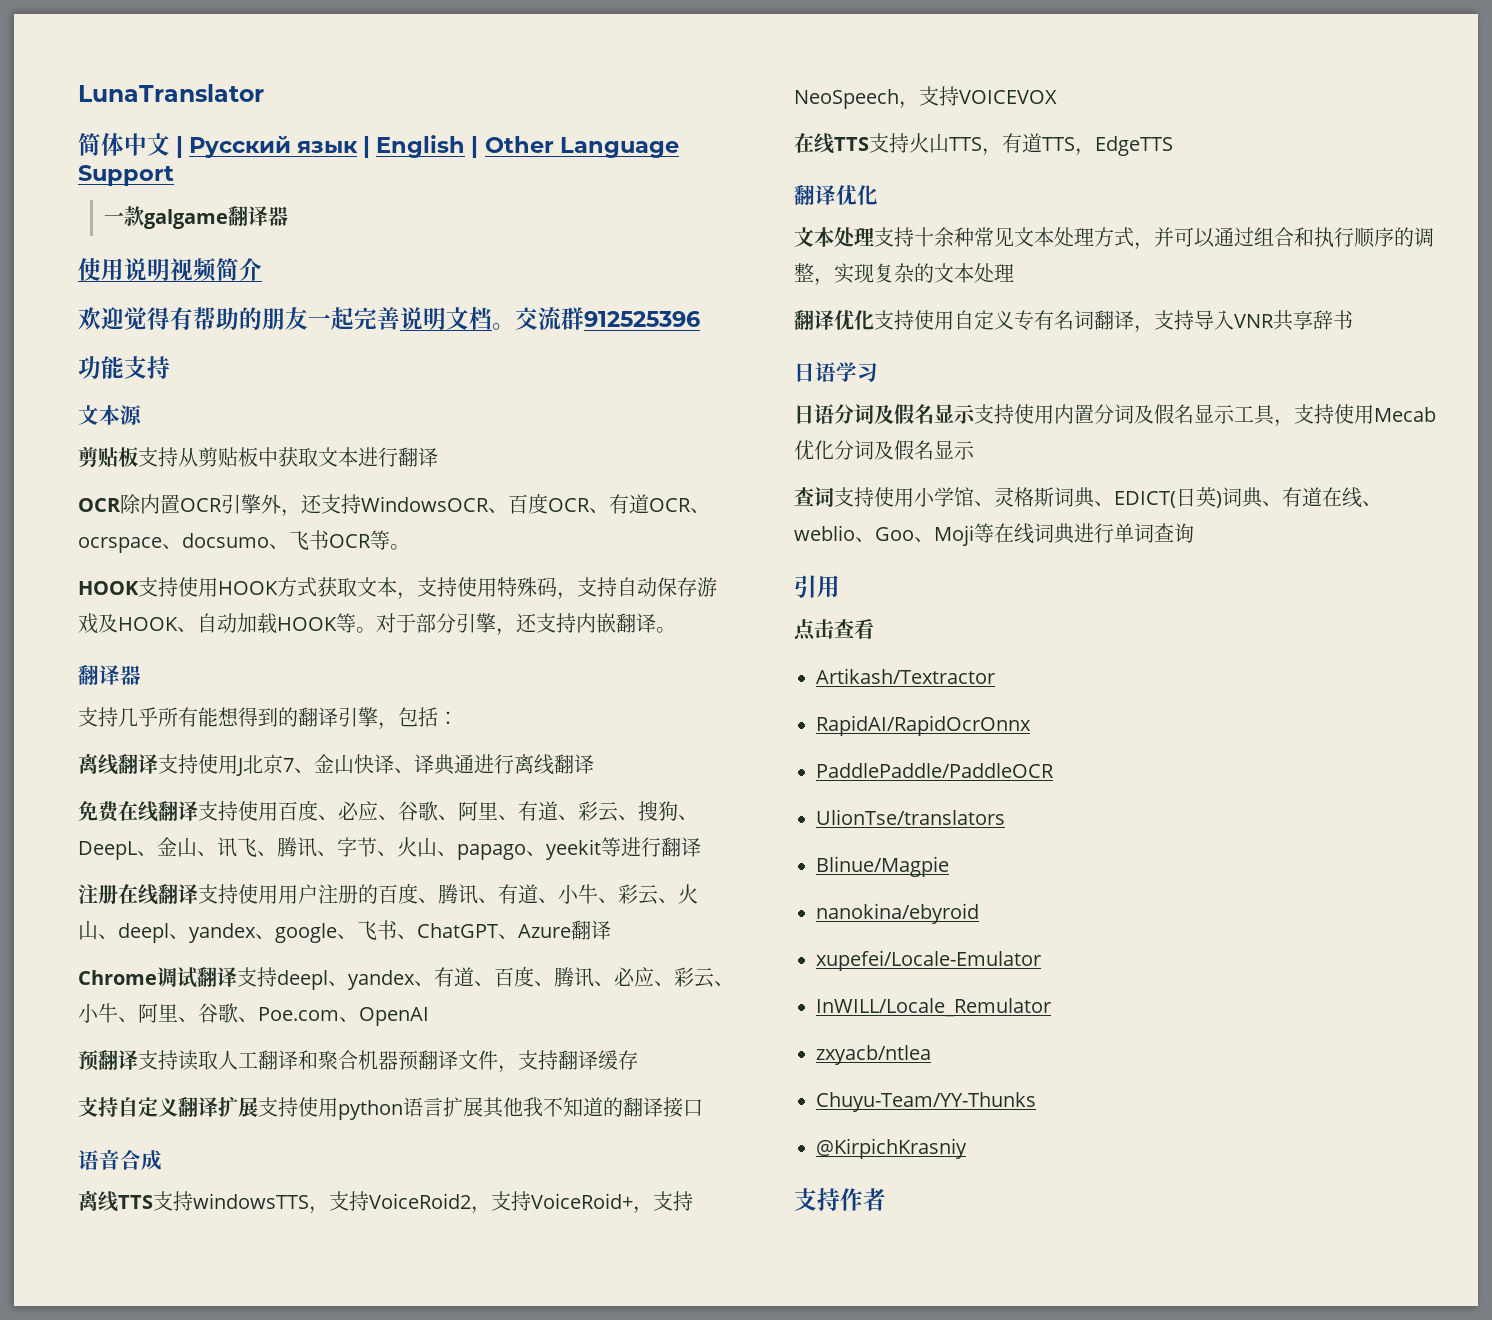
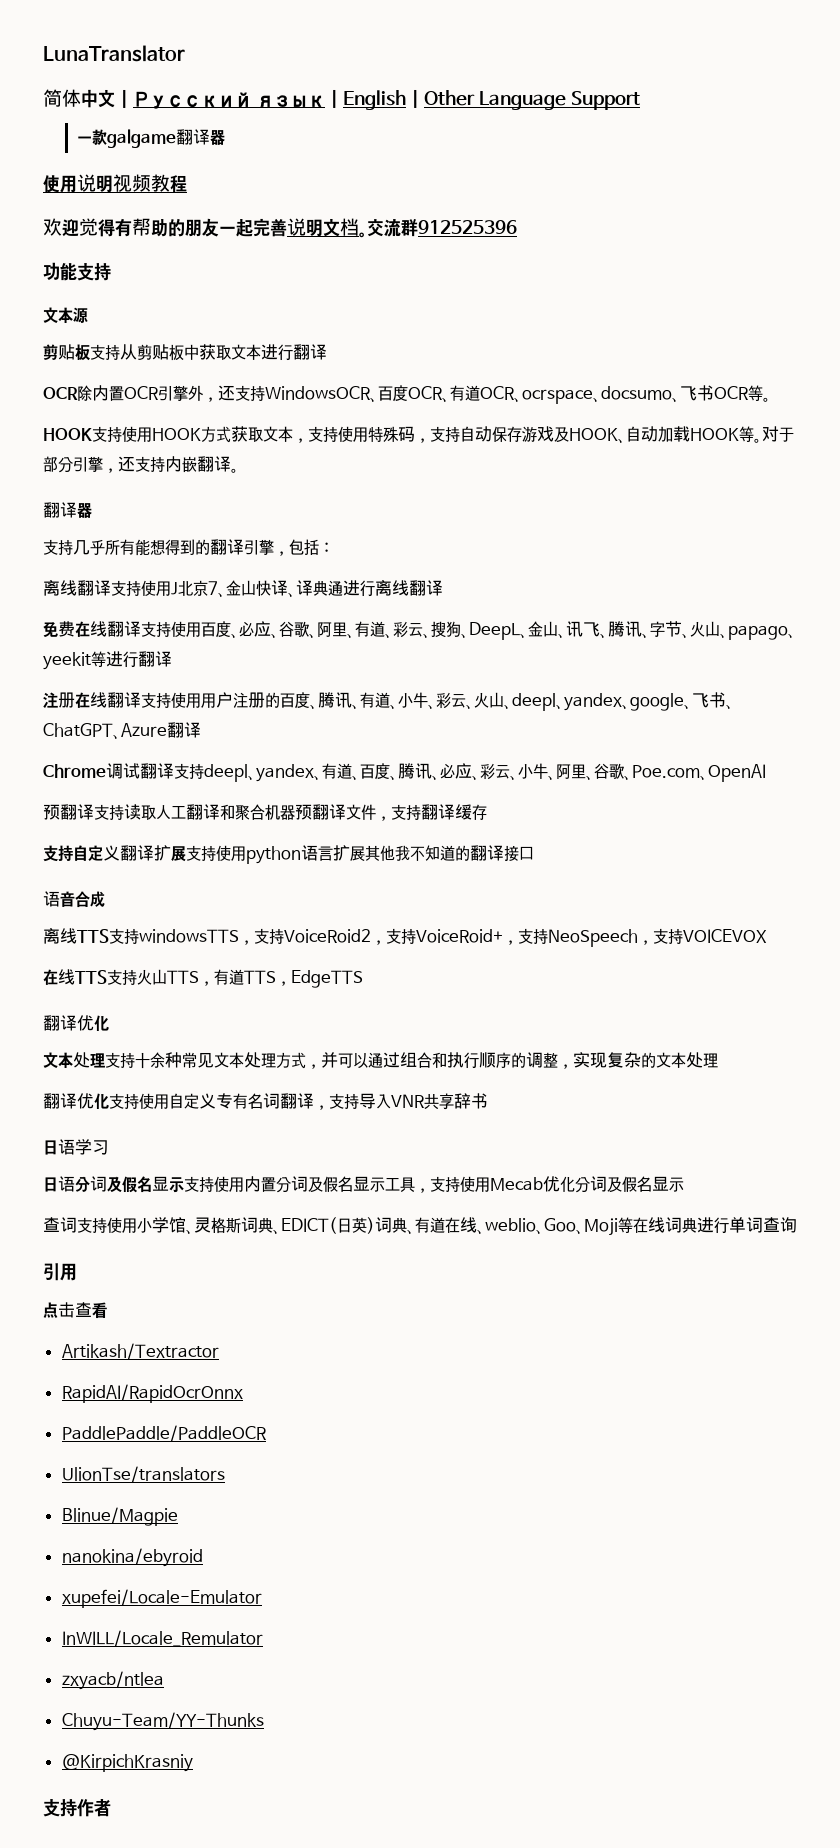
[216,258,262,281] 简介 -> [151,174,187,193] 教程

